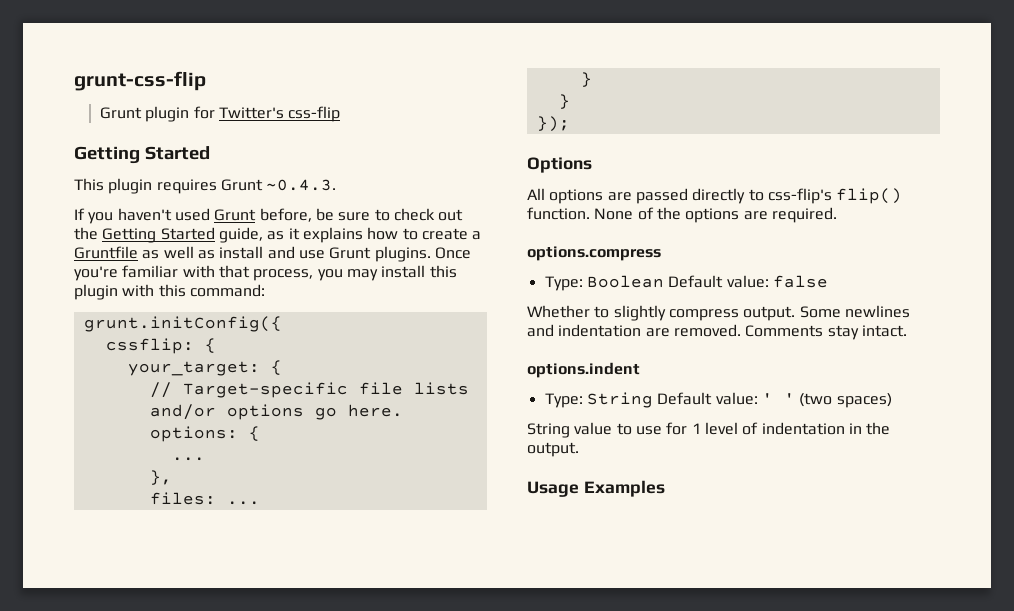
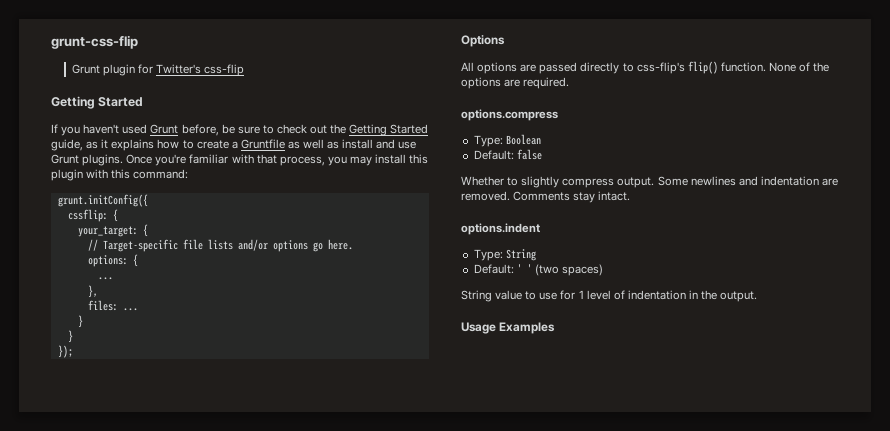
[74,178,337,194] // This plugin requires Grunt ~0.4.3. -> (144, 102) none
[668,275,769,288] Default value: -> [473,150,514,160] // Default:
[657,392,758,405] Default value: -> [473,264,514,274] // Default:

